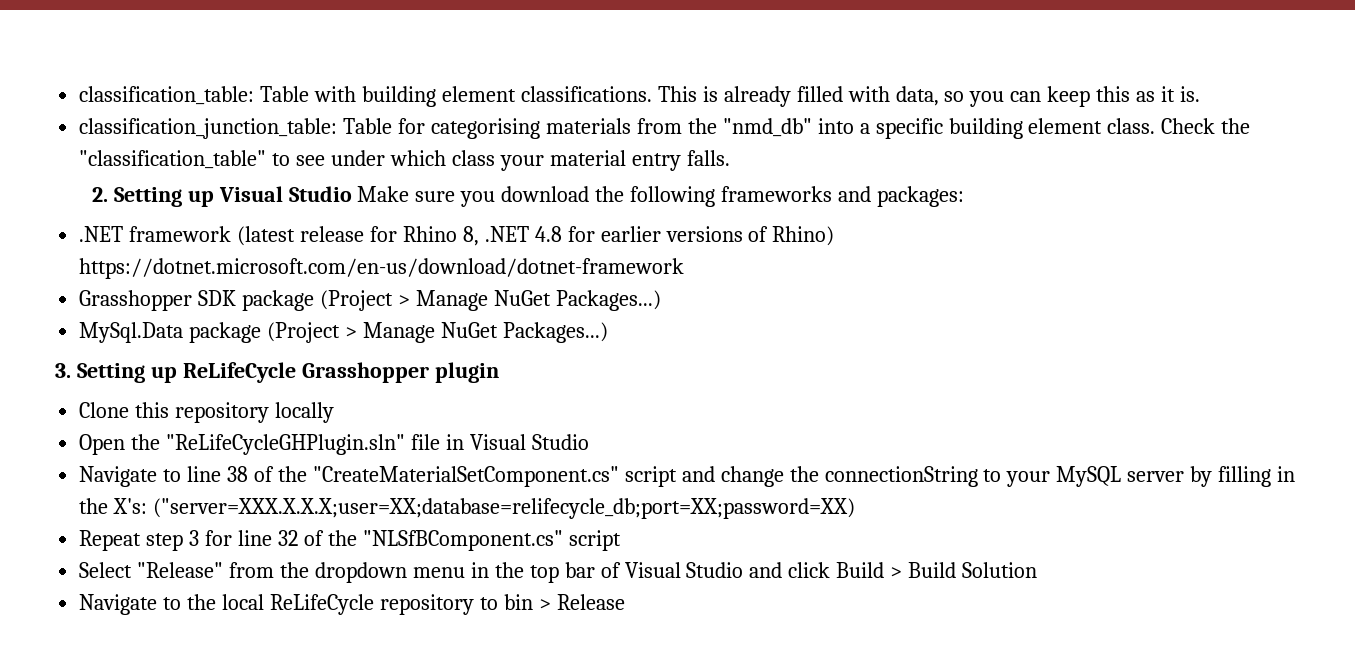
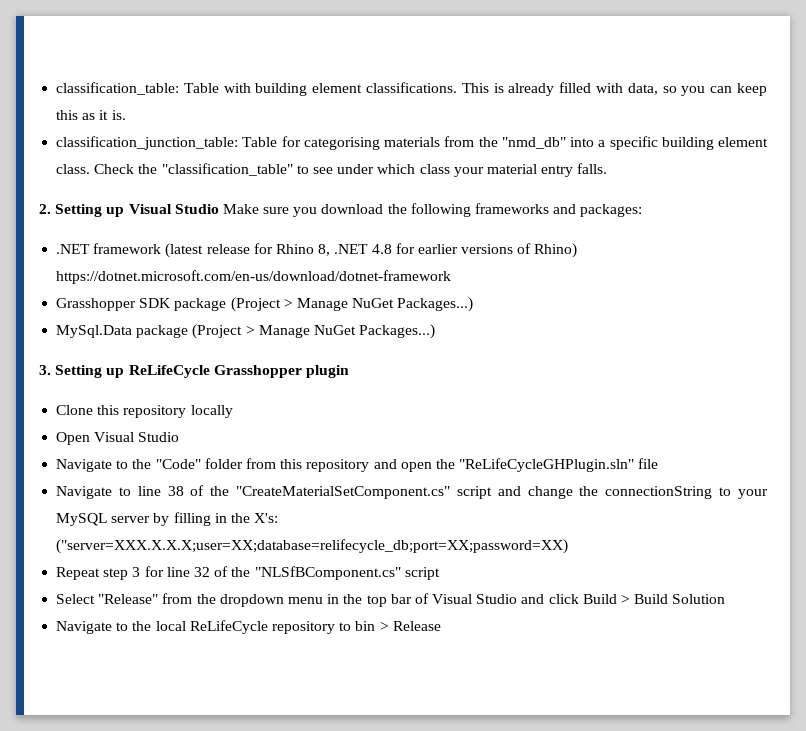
(126, 444) none -> [94,432,180,442] [56,458,432,472] Visual Studio // Navigate to the "Code" folder from this repository and open
[445,434,589,450] in Visual Studio -> (659, 463) none

